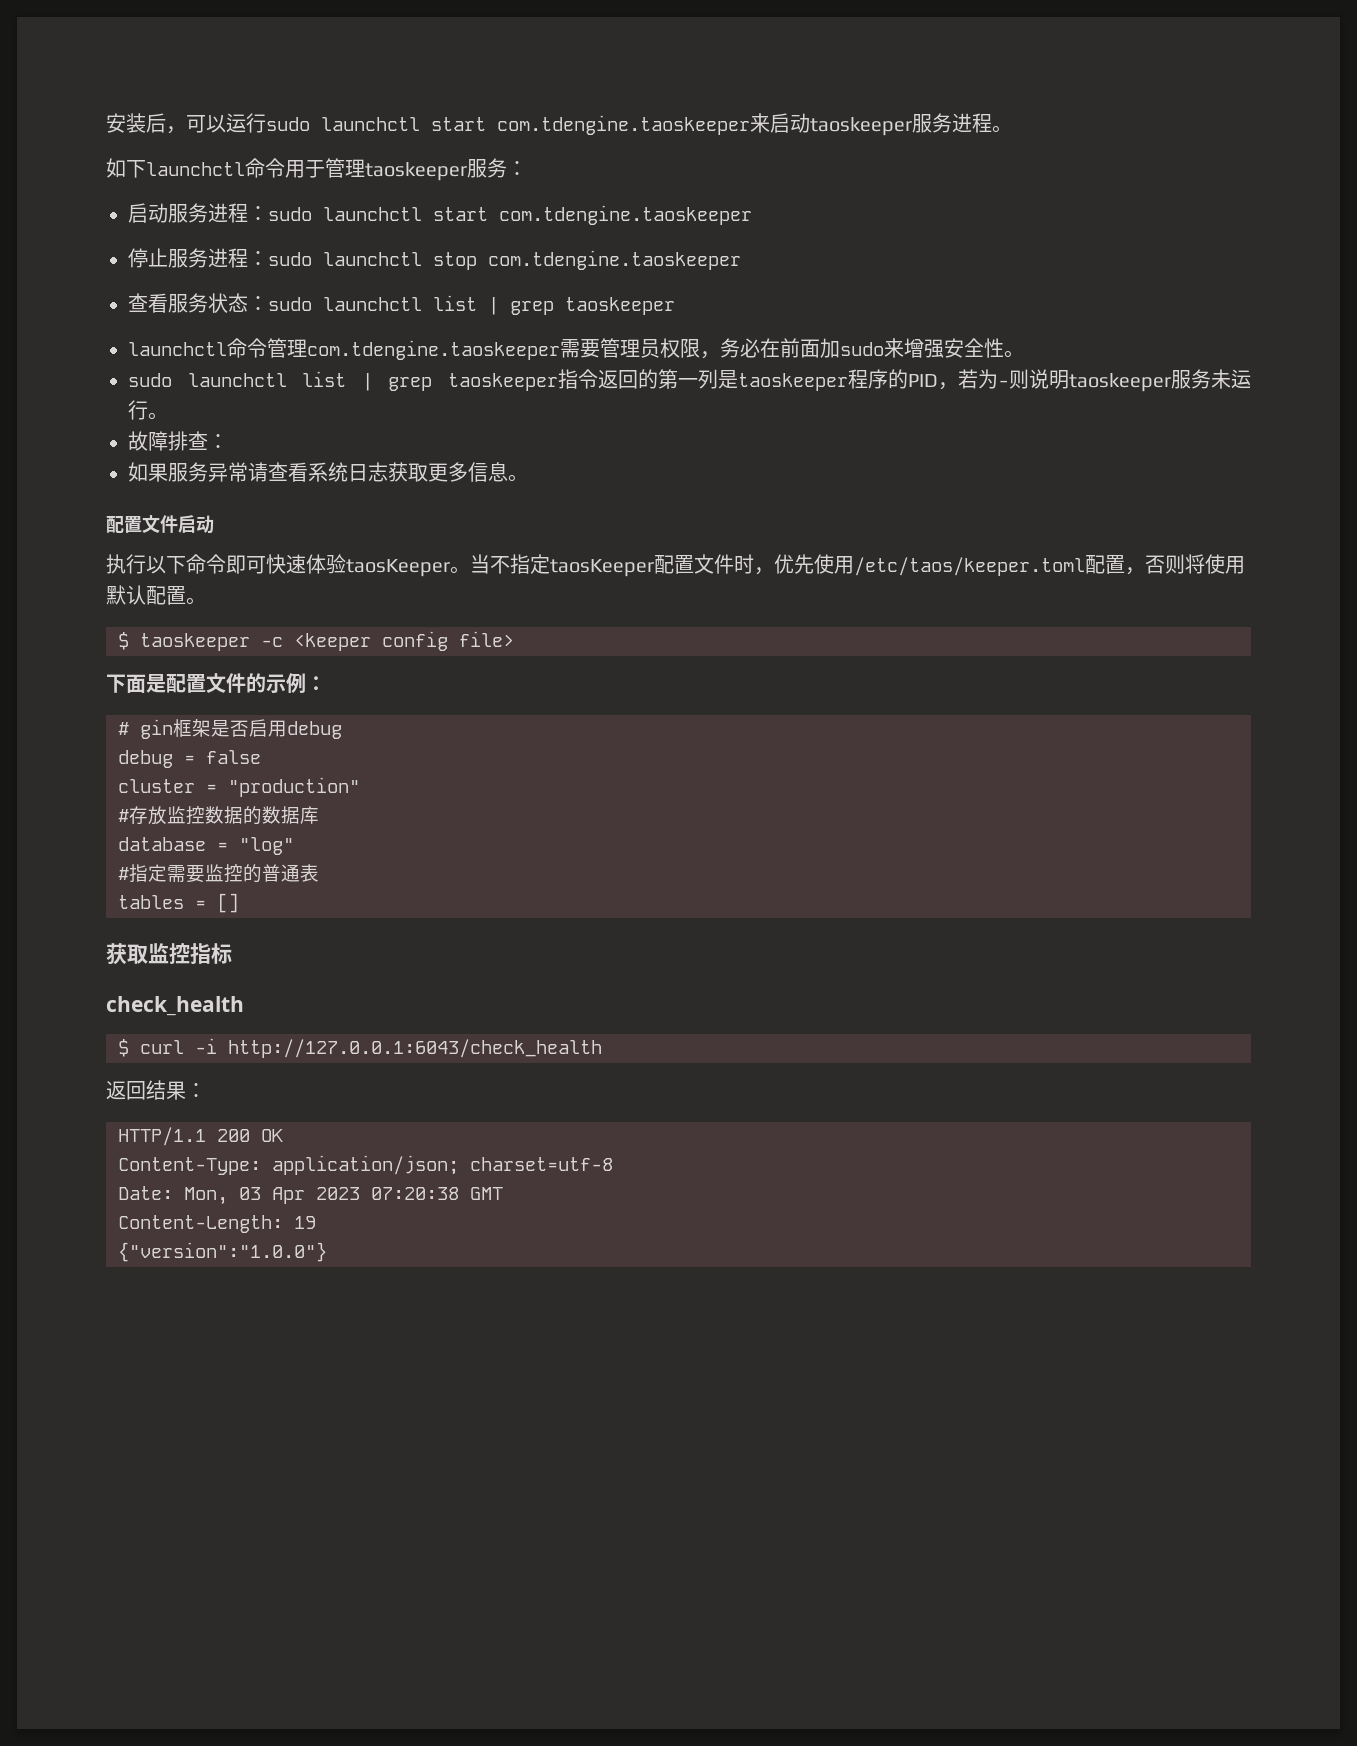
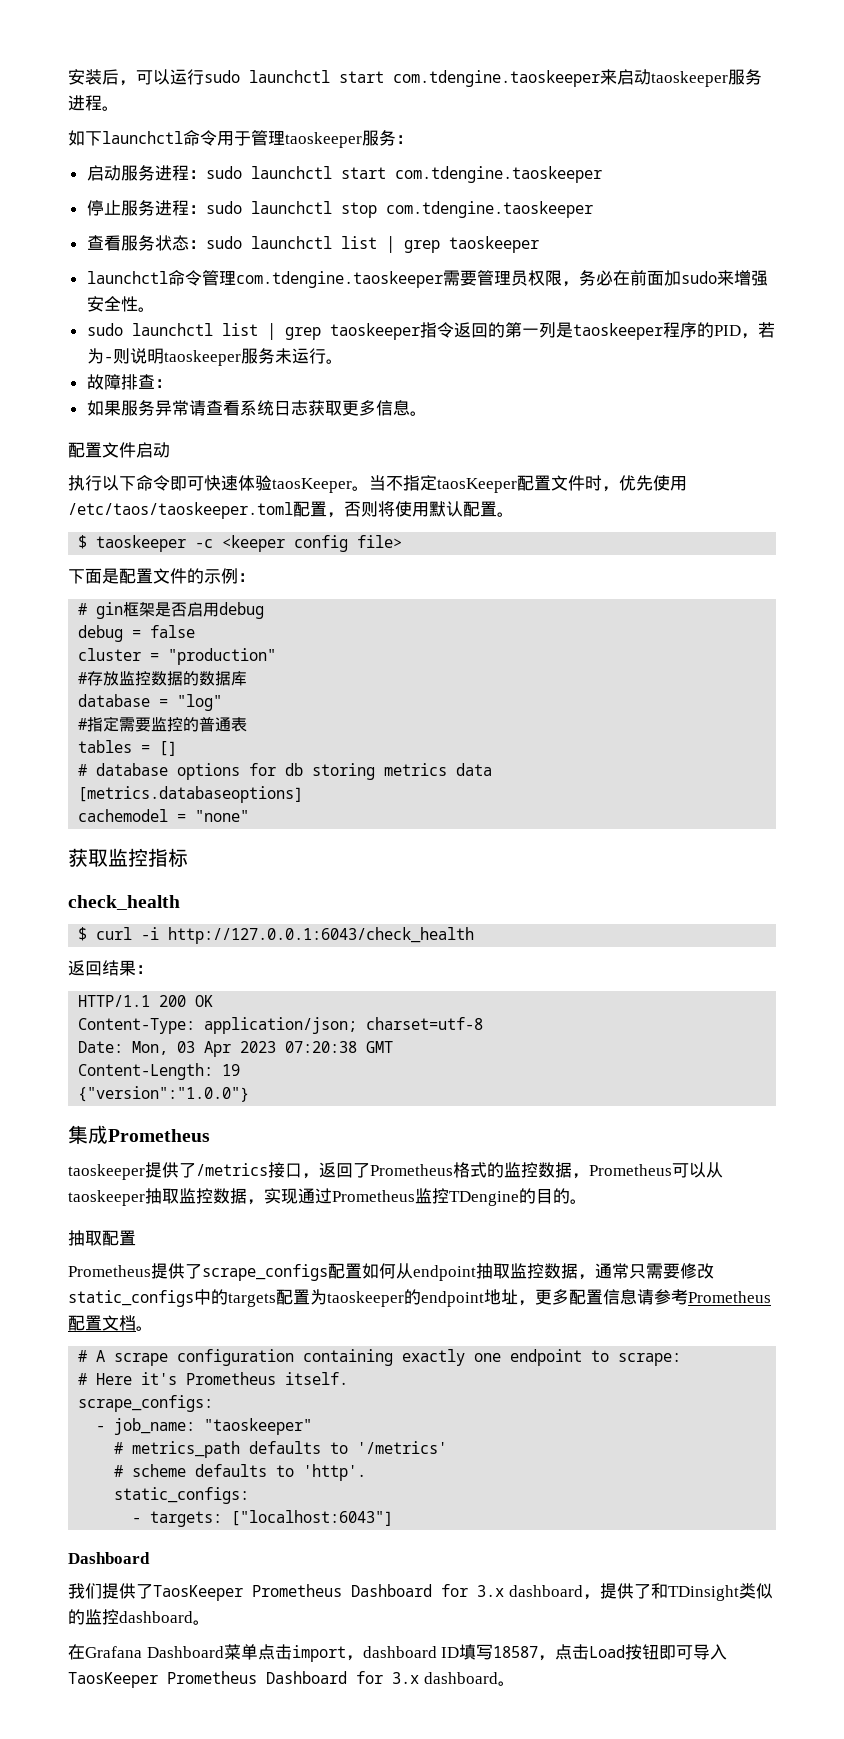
[854,557,1085,576] /etc/taos/keeper.toml -> [68,502,293,519] /etc/taos/taoskeeper.toml
(239, 903) none -> [78,763,493,780] [78,786,304,803] [78,809,250,822] // # database options for db storing metrics data // [metrics.databaseoptions] // cachemodel = "none"
(327, 1252) none -> [68,1125,210,1144] [68,1162,723,1180] [68,1188,587,1206] [68,1230,136,1246] [68,1263,714,1281] [68,1289,771,1307] [68,1315,153,1331] [78,1349,682,1366] [78,1372,349,1385] [78,1395,214,1412] [96,1418,313,1435] [114,1441,448,1458] [114,1464,367,1481] [114,1487,250,1504] [132,1510,394,1527] [68,1552,150,1564] [68,1583,773,1601] [68,1609,210,1625] [68,1644,728,1662] [68,1671,515,1688] // 集成Prometheus // taoskeeper提供了/metrics接口，返回了Prometheus格式的监控数据，Prometheus可以从taoskeeper抽取监控数据，实现通过Prometheus监控TDengine的目的。 // 抽取配置 // Prometheus提供了scrape_configs配置如何从endpoint抽取监控数据，通常只需要修改static_configs中的targets配置为taoskeeper的endpoint地址，更多配置信息请参考Prometheus配置文档。 // # A scrape configuration containing exactly one endpoint to scrape: // # Here it's Prometheus itself. // scrape_configs: // - job_name: "taoskeeper" // # metrics_path defaults to '/metrics' // # scheme defaults to 'http'. // static_configs: // - targets: ["localhost:6043"] // Dashboard // 我们提供了TaosKeeper Prometheus Dashboard for 3.x dashboard，提供了和TDinsight类似的监控dashboard。 // 在Grafana Dashboard菜单点击import，dashboard ID填写18587，点击Load按钮即可导入TaosKeeper Prometheus Dashboard for 3.x dashboard。

